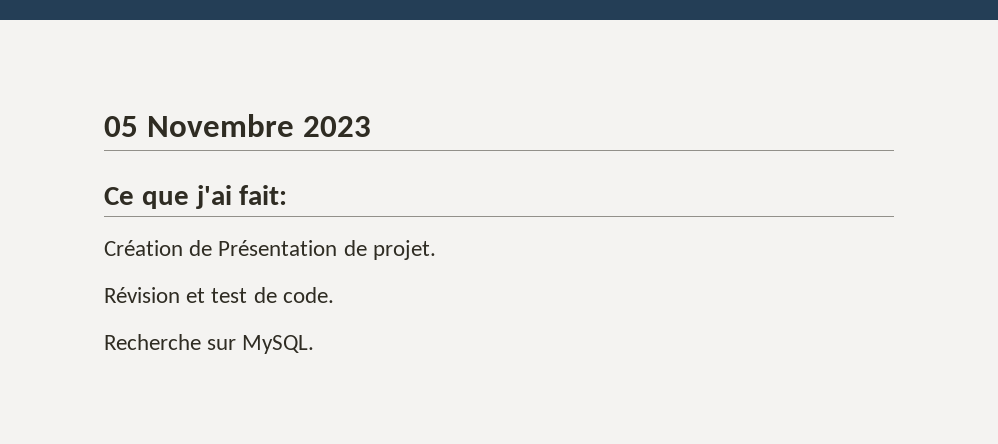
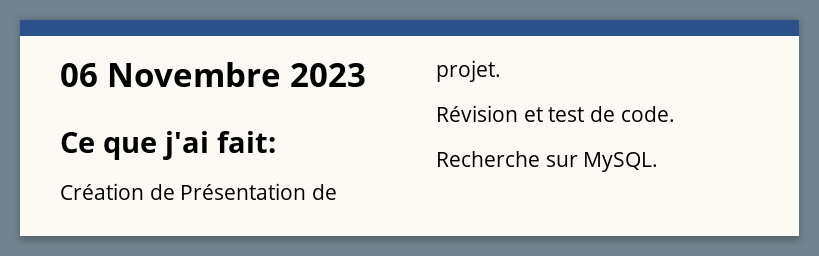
[104,116,138,137] 05 -> [60,63,98,87] 06

